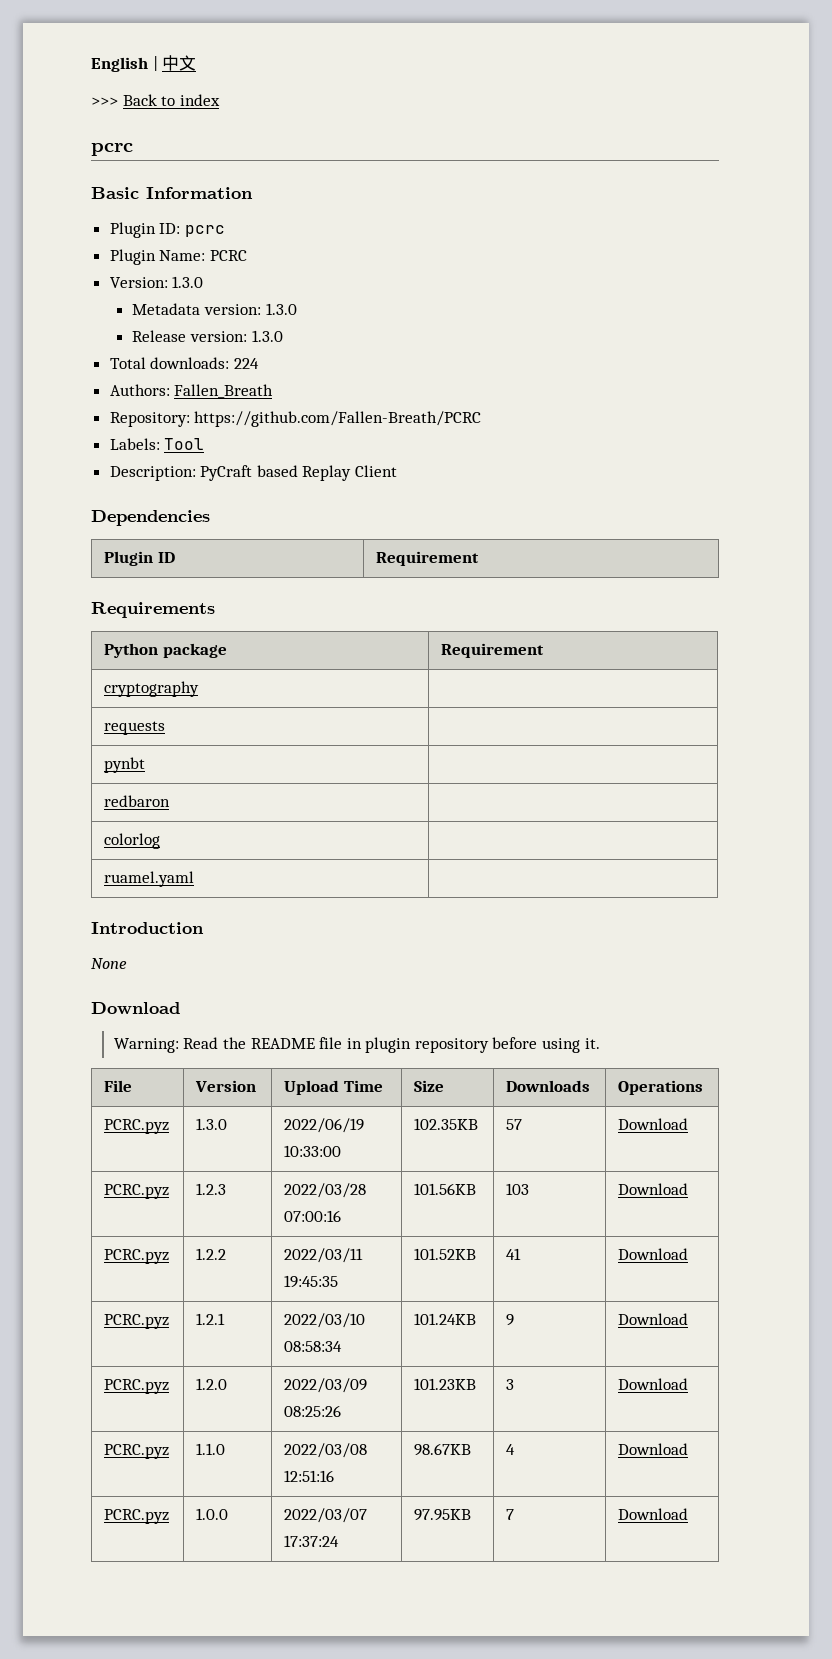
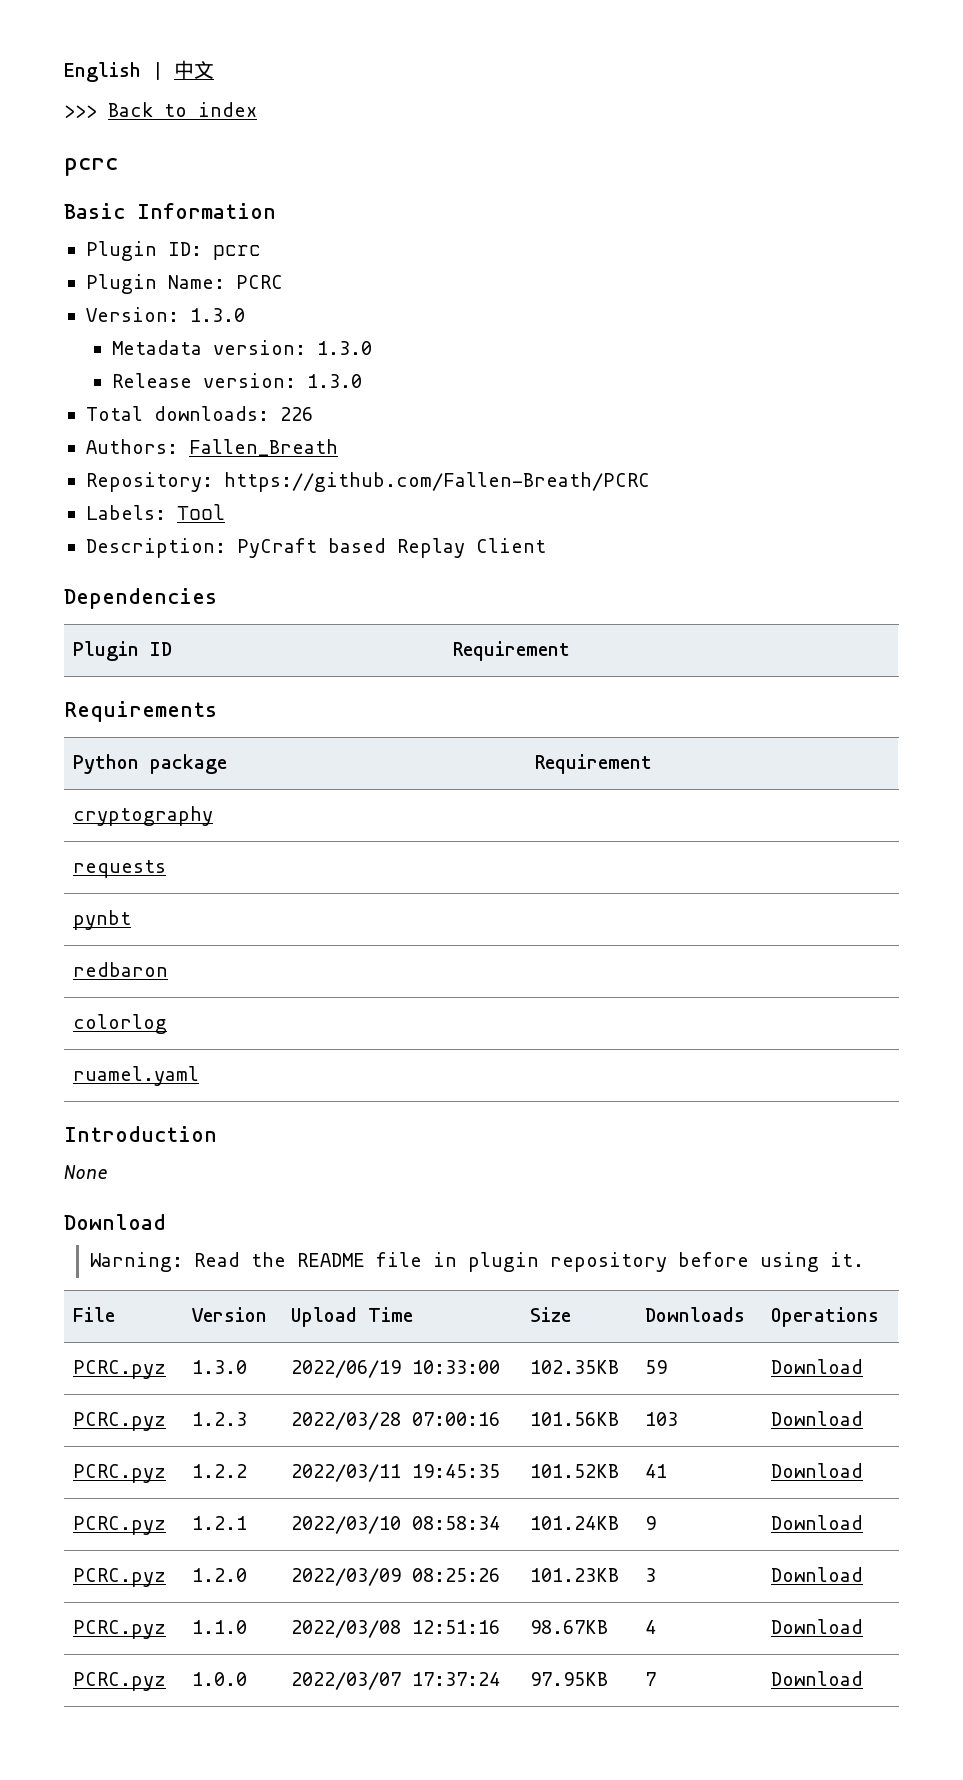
[233,358,259,369] 224 -> [280,407,313,421] 226
[506,1119,523,1130] 57 -> [644,1360,667,1374] 59

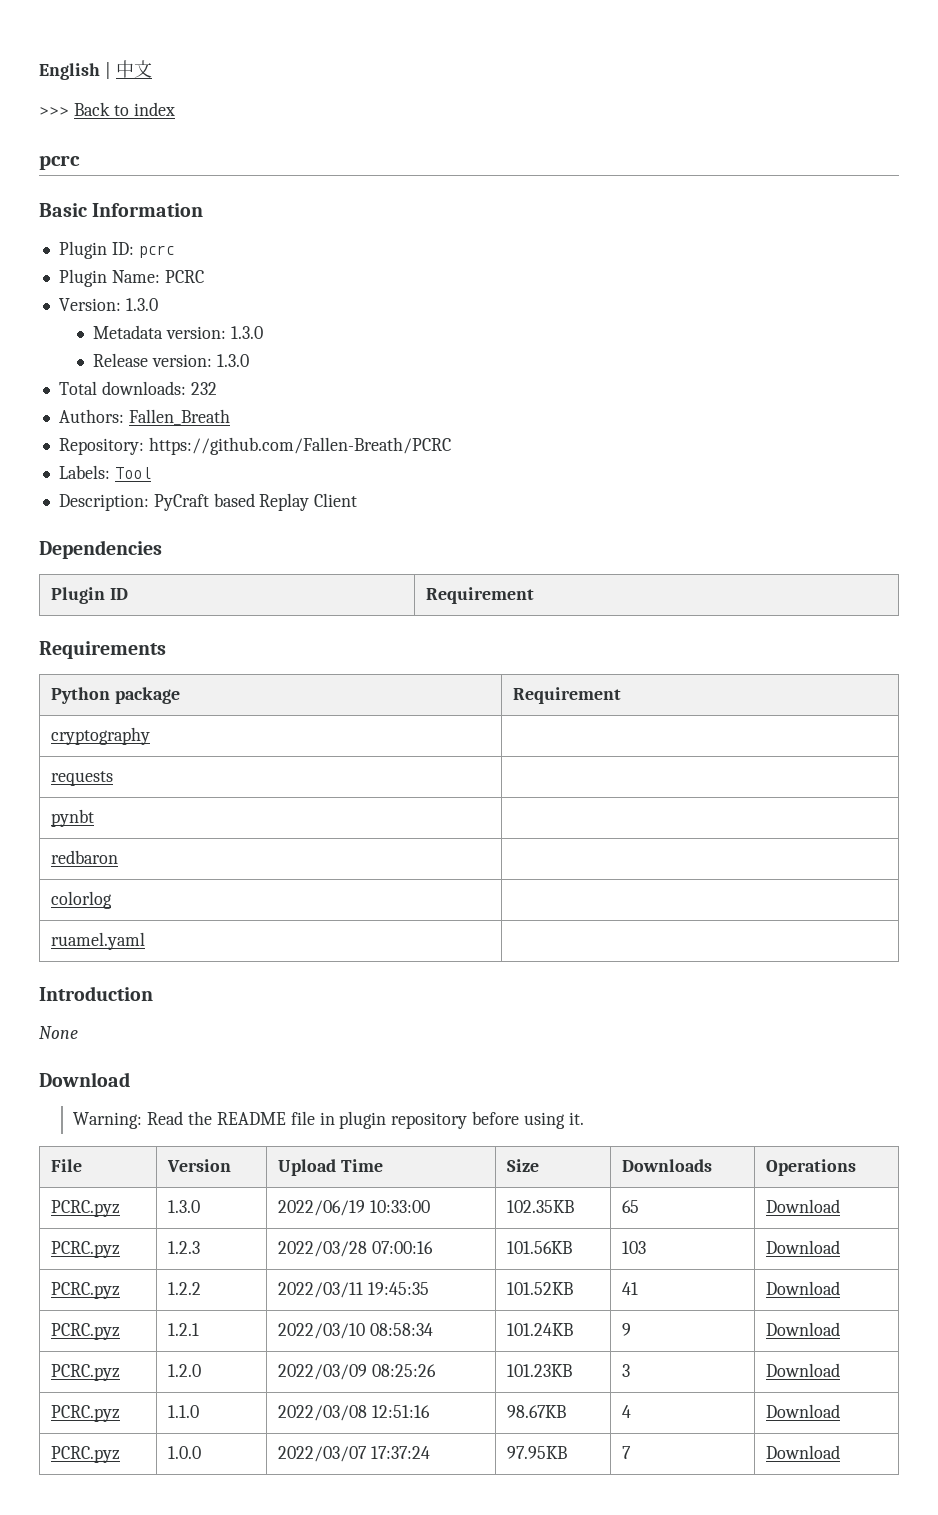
[280,407,313,421] 226 -> [190,382,217,395] 232
[644,1360,667,1374] 59 -> [622,1200,640,1213] 65

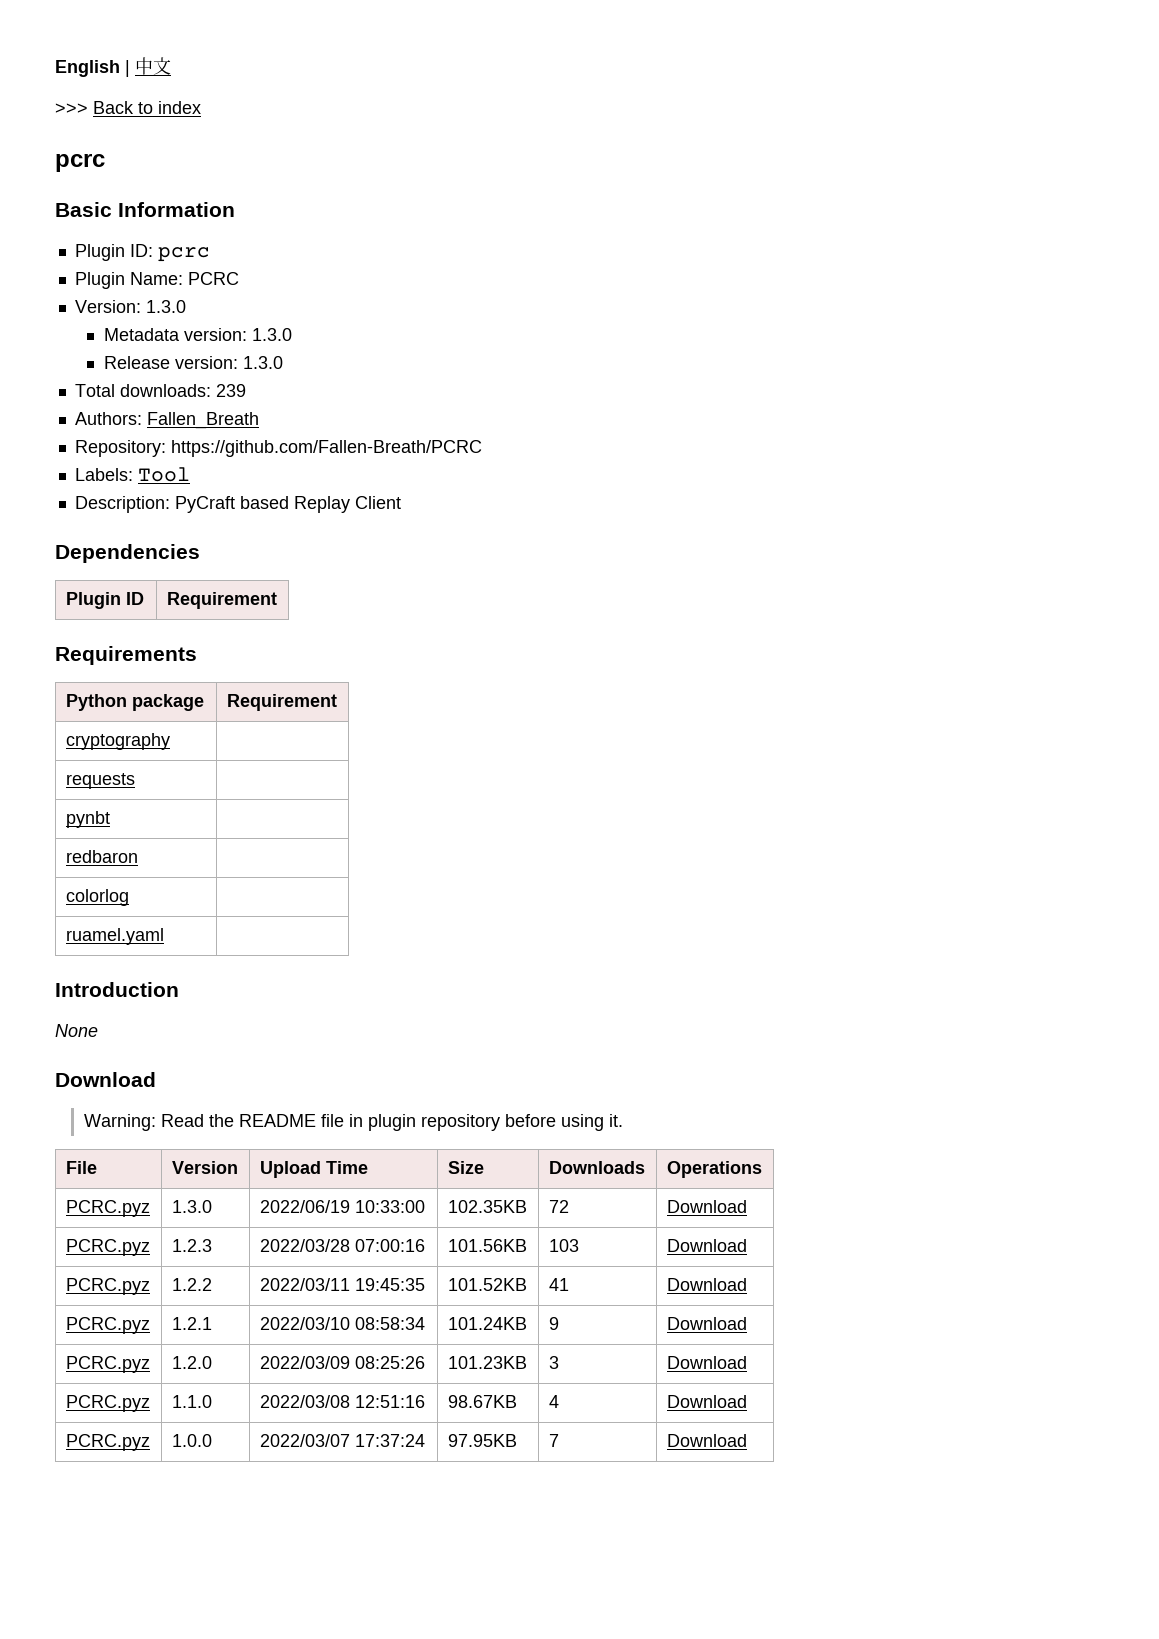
[190,382,217,395] 232 -> [215,384,246,397] 239
[622,1200,640,1213] 65 -> [548,1200,569,1213] 72

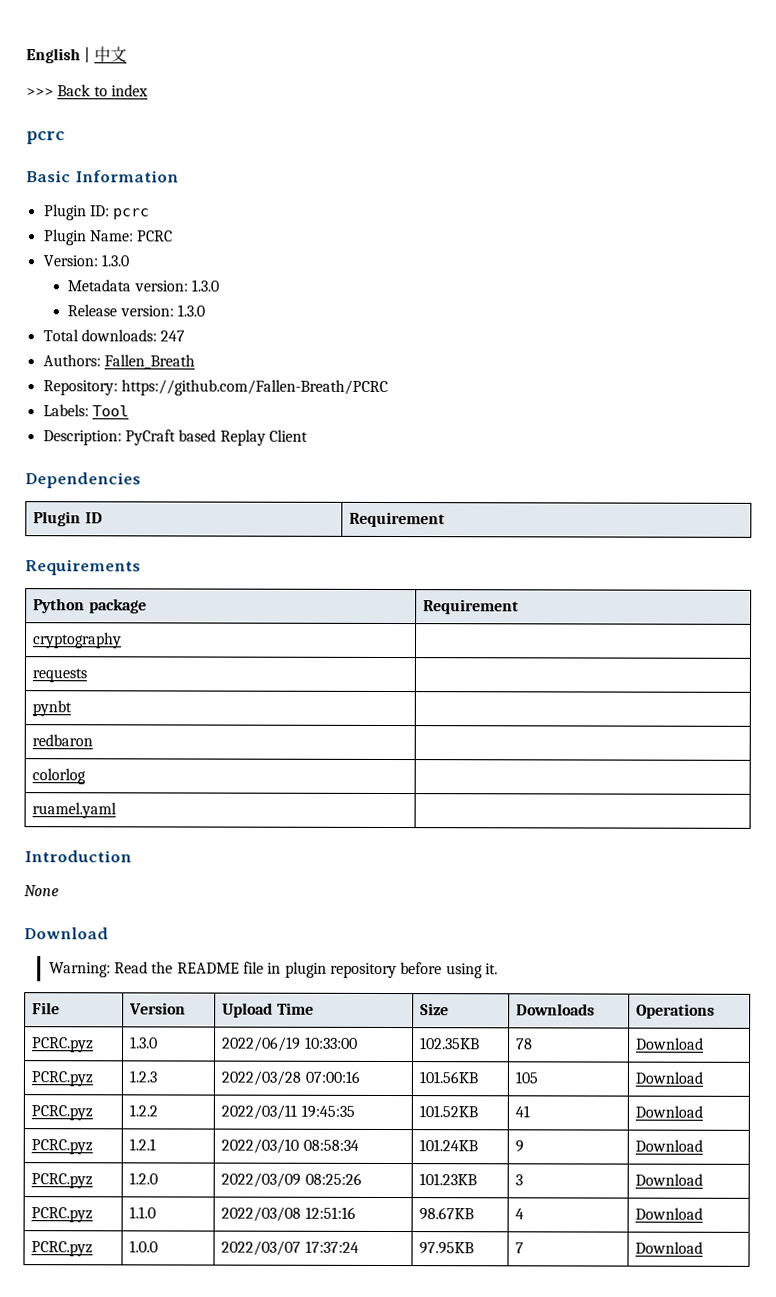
[215,384,246,397] 239 -> [160,330,186,342] 247
[548,1200,569,1213] 72 -> [516,1038,534,1050] 78
[548,1239,579,1252] 103 -> [515,1071,539,1084] 105

